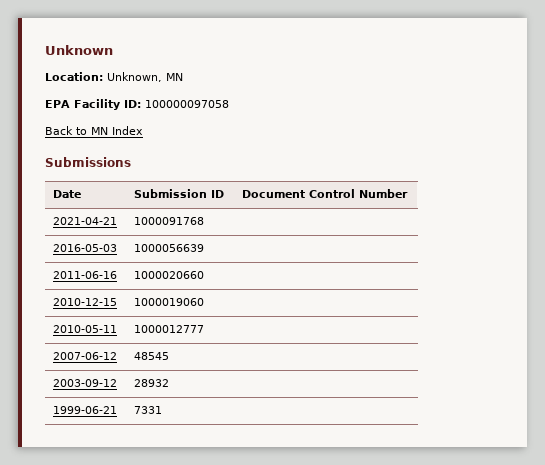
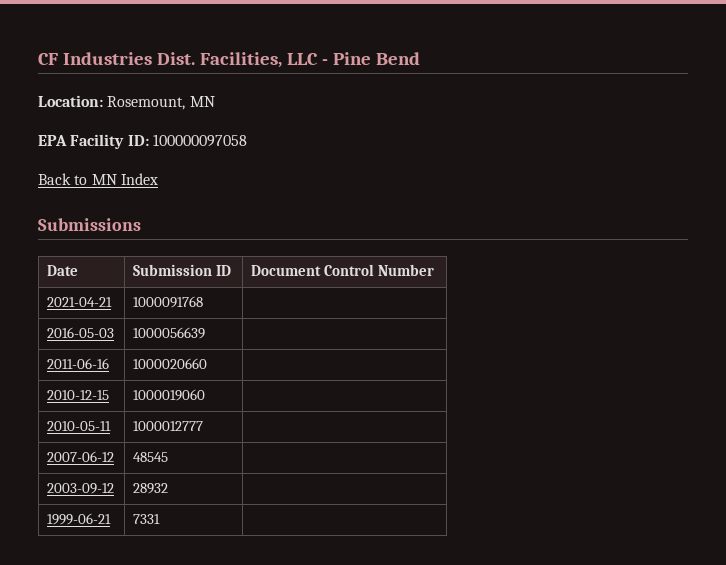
[45,45,113,55] Unknown -> [38,52,420,68] CF Industries Dist. Facilities, LLC - Pine Bend
[107,72,162,82] Unknown, -> [107,96,186,110] Rosemount,

